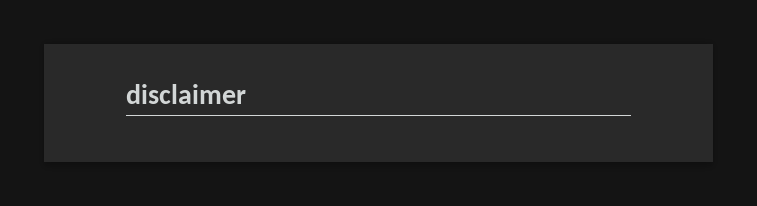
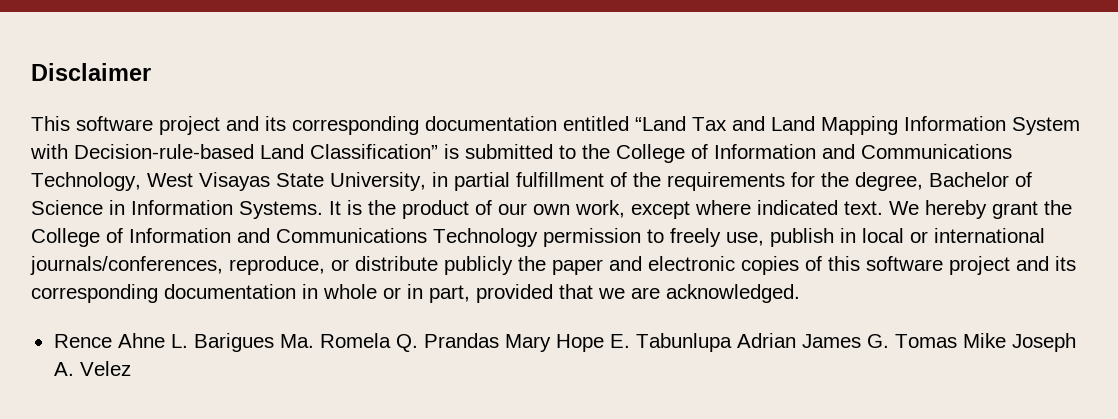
[126,84,246,104] disclaimer -> [31,63,151,81] [31,116,1080,135] [30,144,1012,163] [31,172,1032,191] [31,200,1072,219] [31,228,1045,247] [30,256,1076,275] [31,284,800,303] [53,333,1076,352] [53,361,131,376] Disclaimer // This software project and its corresponding documentation entitled “Land Tax and Land Mapping Information System with Decision-rule-based Land Classification” is submitted to the College of Information and Communications Technology, West Visayas State University, in partial fulfillment of the requirements for the degree, Bachelor of Science in Information Systems. It is the product of our own work, except where indicated text. We hereby grant the College of Information and Communications Technology permission to freely use, publish in local or international journals/conferences, reproduce, or distribute publicly the paper and electronic copies of this software project and its corresponding documentation in whole or in part, provided that we are acknowledged. // Rence Ahne L. Barigues Ma. Romela Q. Prandas Mary Hope E. Tabunlupa Adrian James G. Tomas Mike Joseph A. Velez

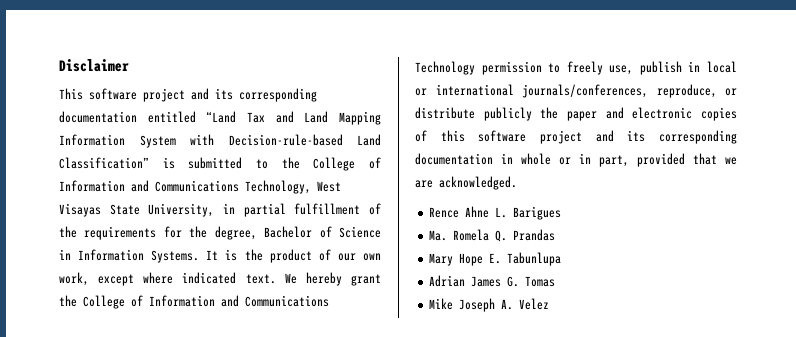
(274, 342) none -> (562, 213) //
(499, 340) none -> (556, 235) //
(732, 342) none -> (562, 259) //
(957, 341) none -> (556, 281) //

